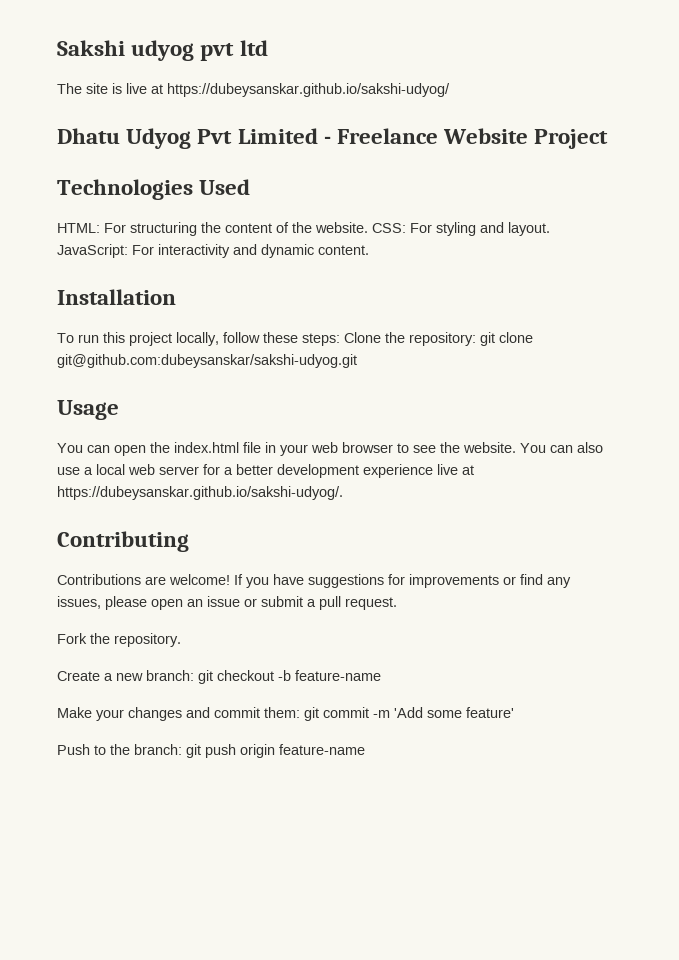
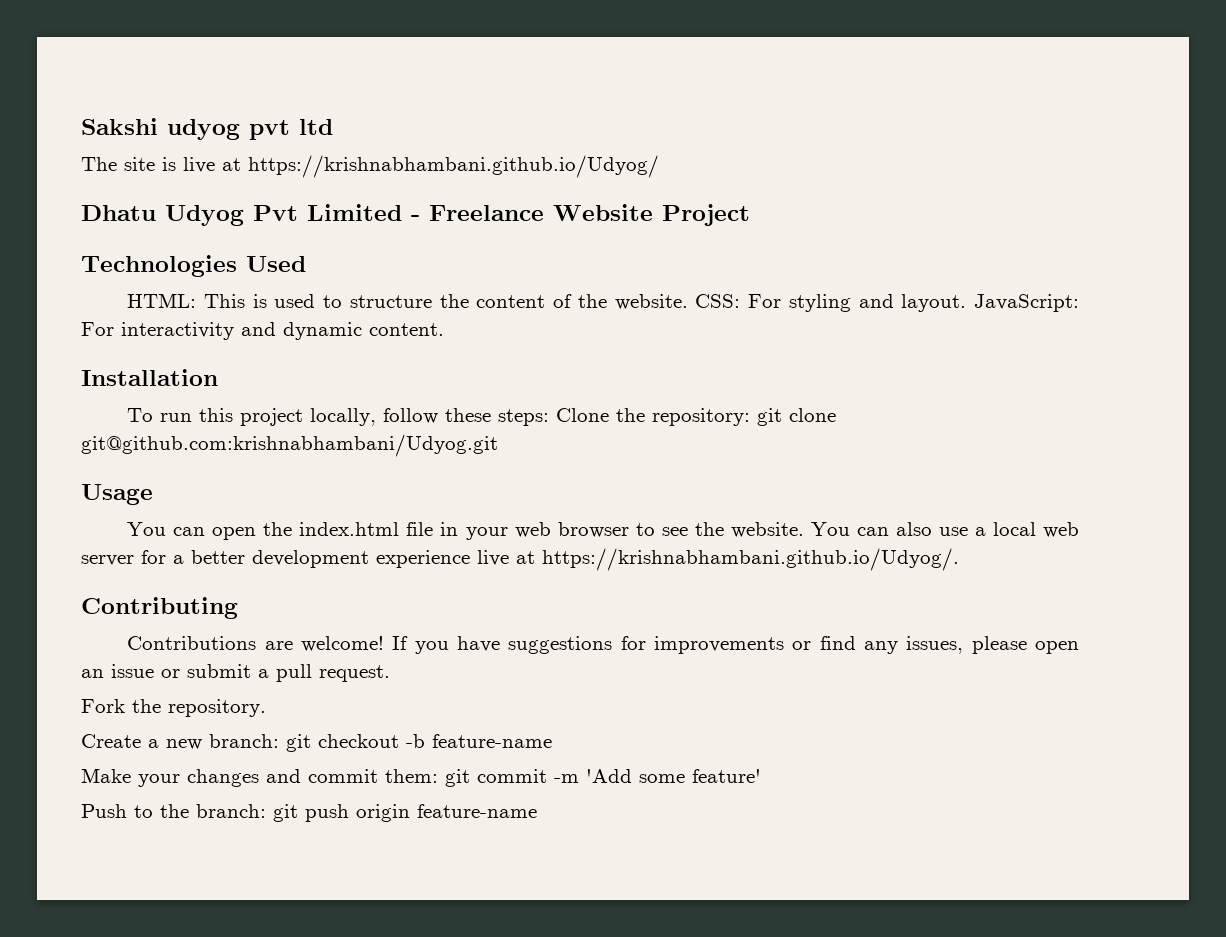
[167,83,450,97] https://dubeysanskar.github.io/sakshi-udyog/ -> [248,155,659,178] https://krishnabhambani.github.io/Udyog/
[104,222,197,236] For structuring -> [203,294,432,308] This is used to structure
[57,354,357,368] git@github.com:dubeysanskar/sakshi-udyog.git -> [81,434,498,457] git@github.com:krishnabhambani/Udyog.git
[57,486,343,500] https://dubeysanskar.github.io/sakshi-udyog/. -> [542,548,959,571] https://krishnabhambani.github.io/Udyog/.

